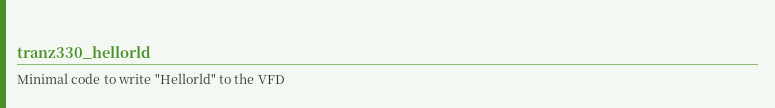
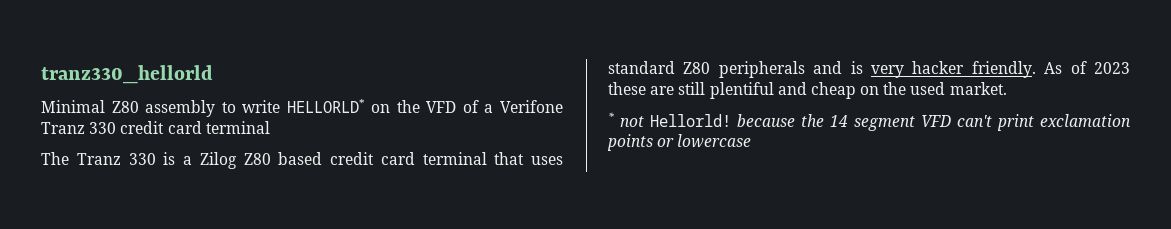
[71,73,285,84] code to write "Hellorld" to the VFD -> [111,99,563,117] [41,121,270,134] [41,152,563,169] [608,61,1130,78] [608,82,1007,99] [608,112,1131,131] [607,134,752,151] Z80 assembly to write HELLORLD* on the VFD of a Verifone Tranz 330 credit card terminal // The Tranz 330 is a Zilog Z80 based credit card terminal that uses standard Z80 peripherals and is very hacker friendly. As of 2023 these are still plentiful and cheap on the used market. // * not Hellorld! because the 14 segment VFD can't print exclamation points or lowercase

